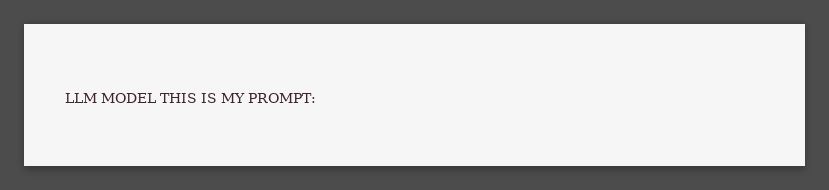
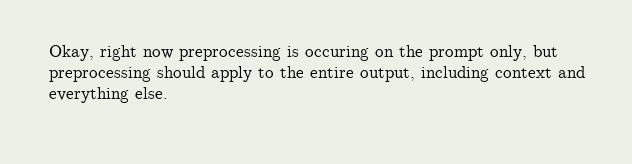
[65,93,316,103] LLM MODEL THIS IS MY PROMPT: -> [49,45,558,61] [49,66,585,82] [49,87,168,103] Okay, right now preprocessing is occuring on the prompt only, but preprocessing should apply to the entire output, including context and everything else.

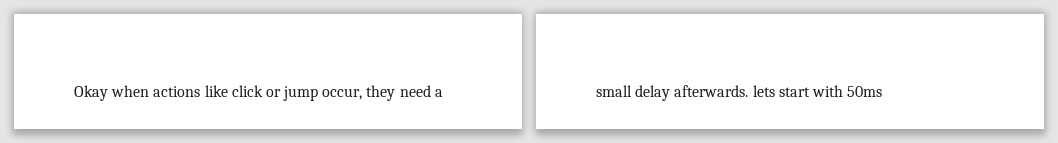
[49,45,558,61] [49,66,585,82] [49,87,168,103] Okay, right now preprocessing is occuring on the prompt only, but preprocessing should apply to the entire output, including context and everything else. -> [74,85,883,101] Okay when actions like click or jump occur, they need a small delay afterwards. lets start with 50ms

